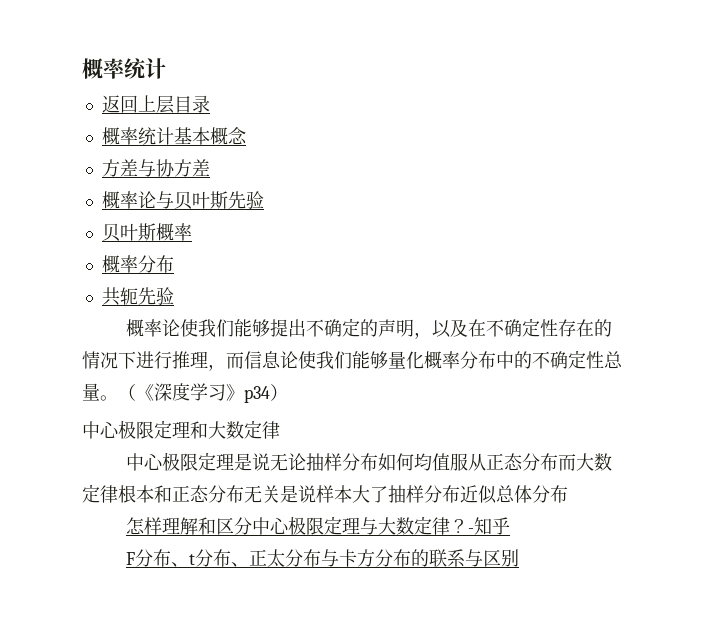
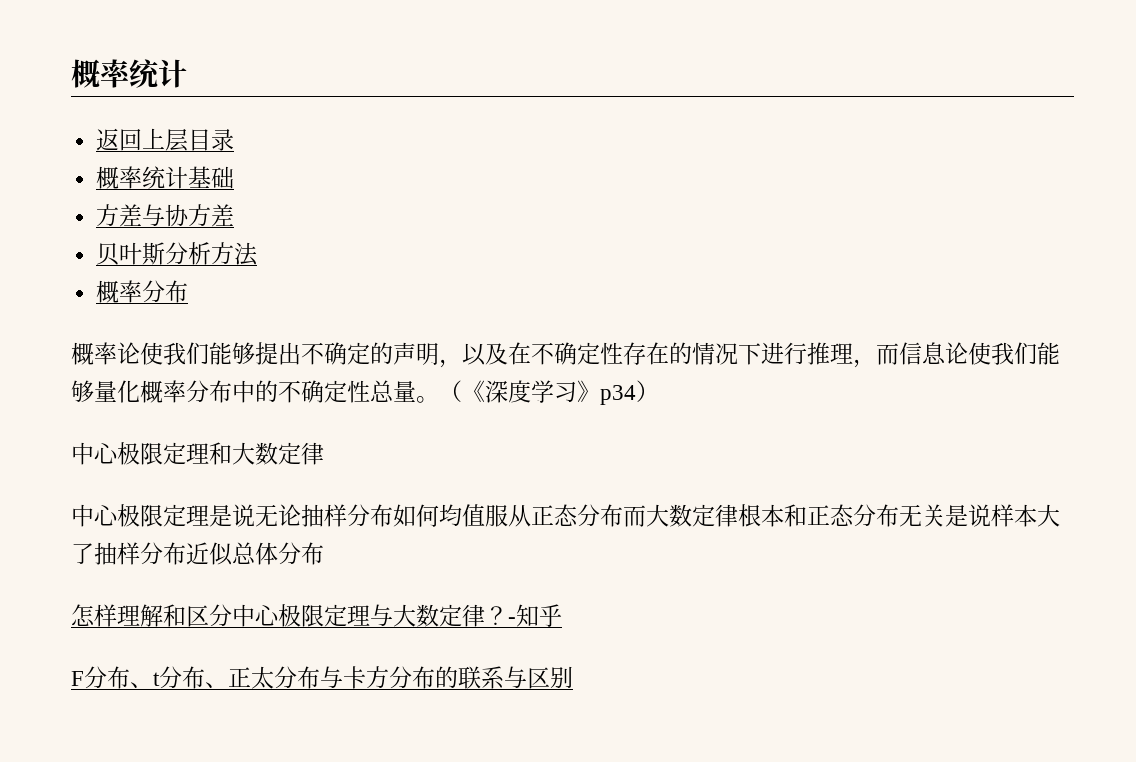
[191,127,247,145] 本概念 -> [211,166,235,189] 础
[101,191,264,210] [101,223,192,242] [101,255,174,273] [101,287,174,306] 概率论与贝叶斯先验 // 贝叶斯概率 // 概率分布 // 共轭先验 -> [96,242,259,266] [96,280,189,303] 贝叶斯分析方法 // 概率分布

